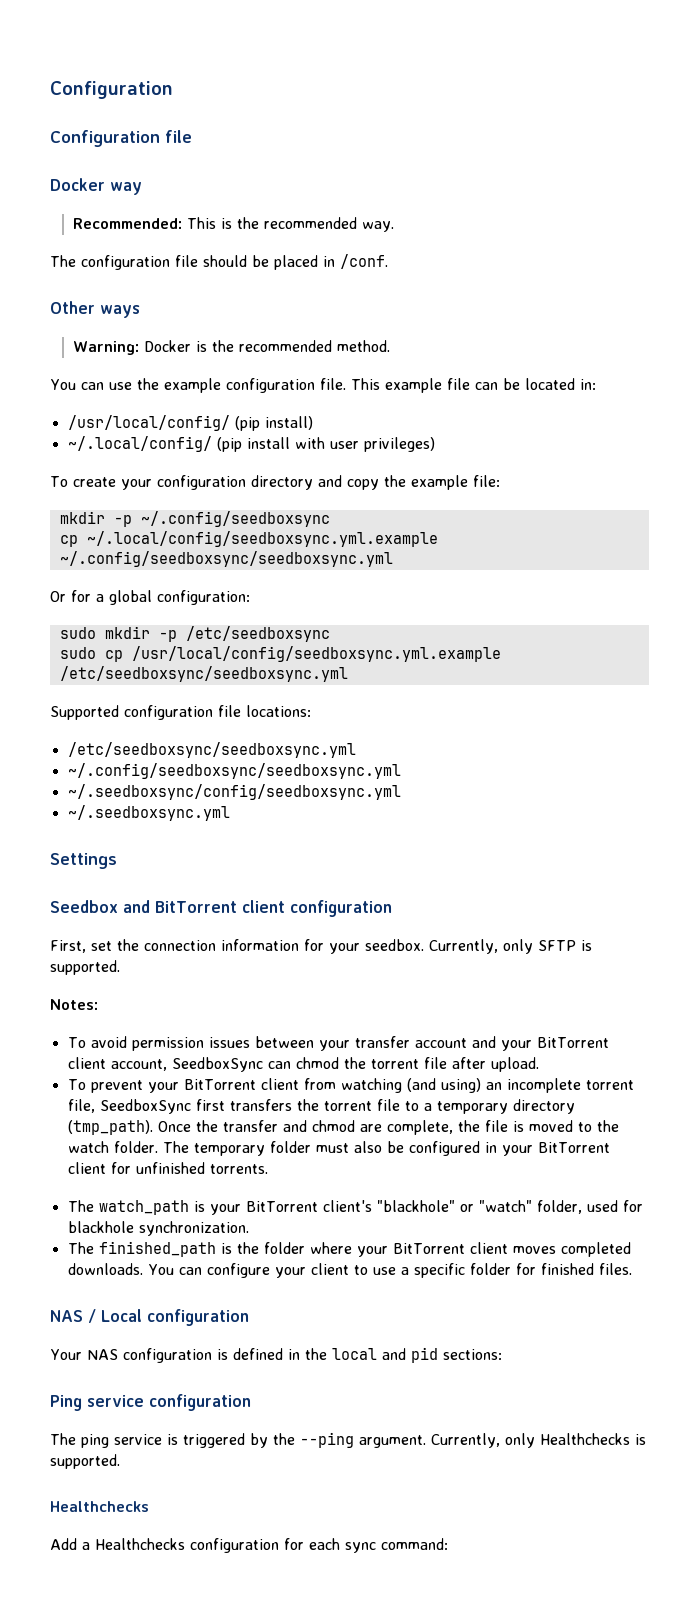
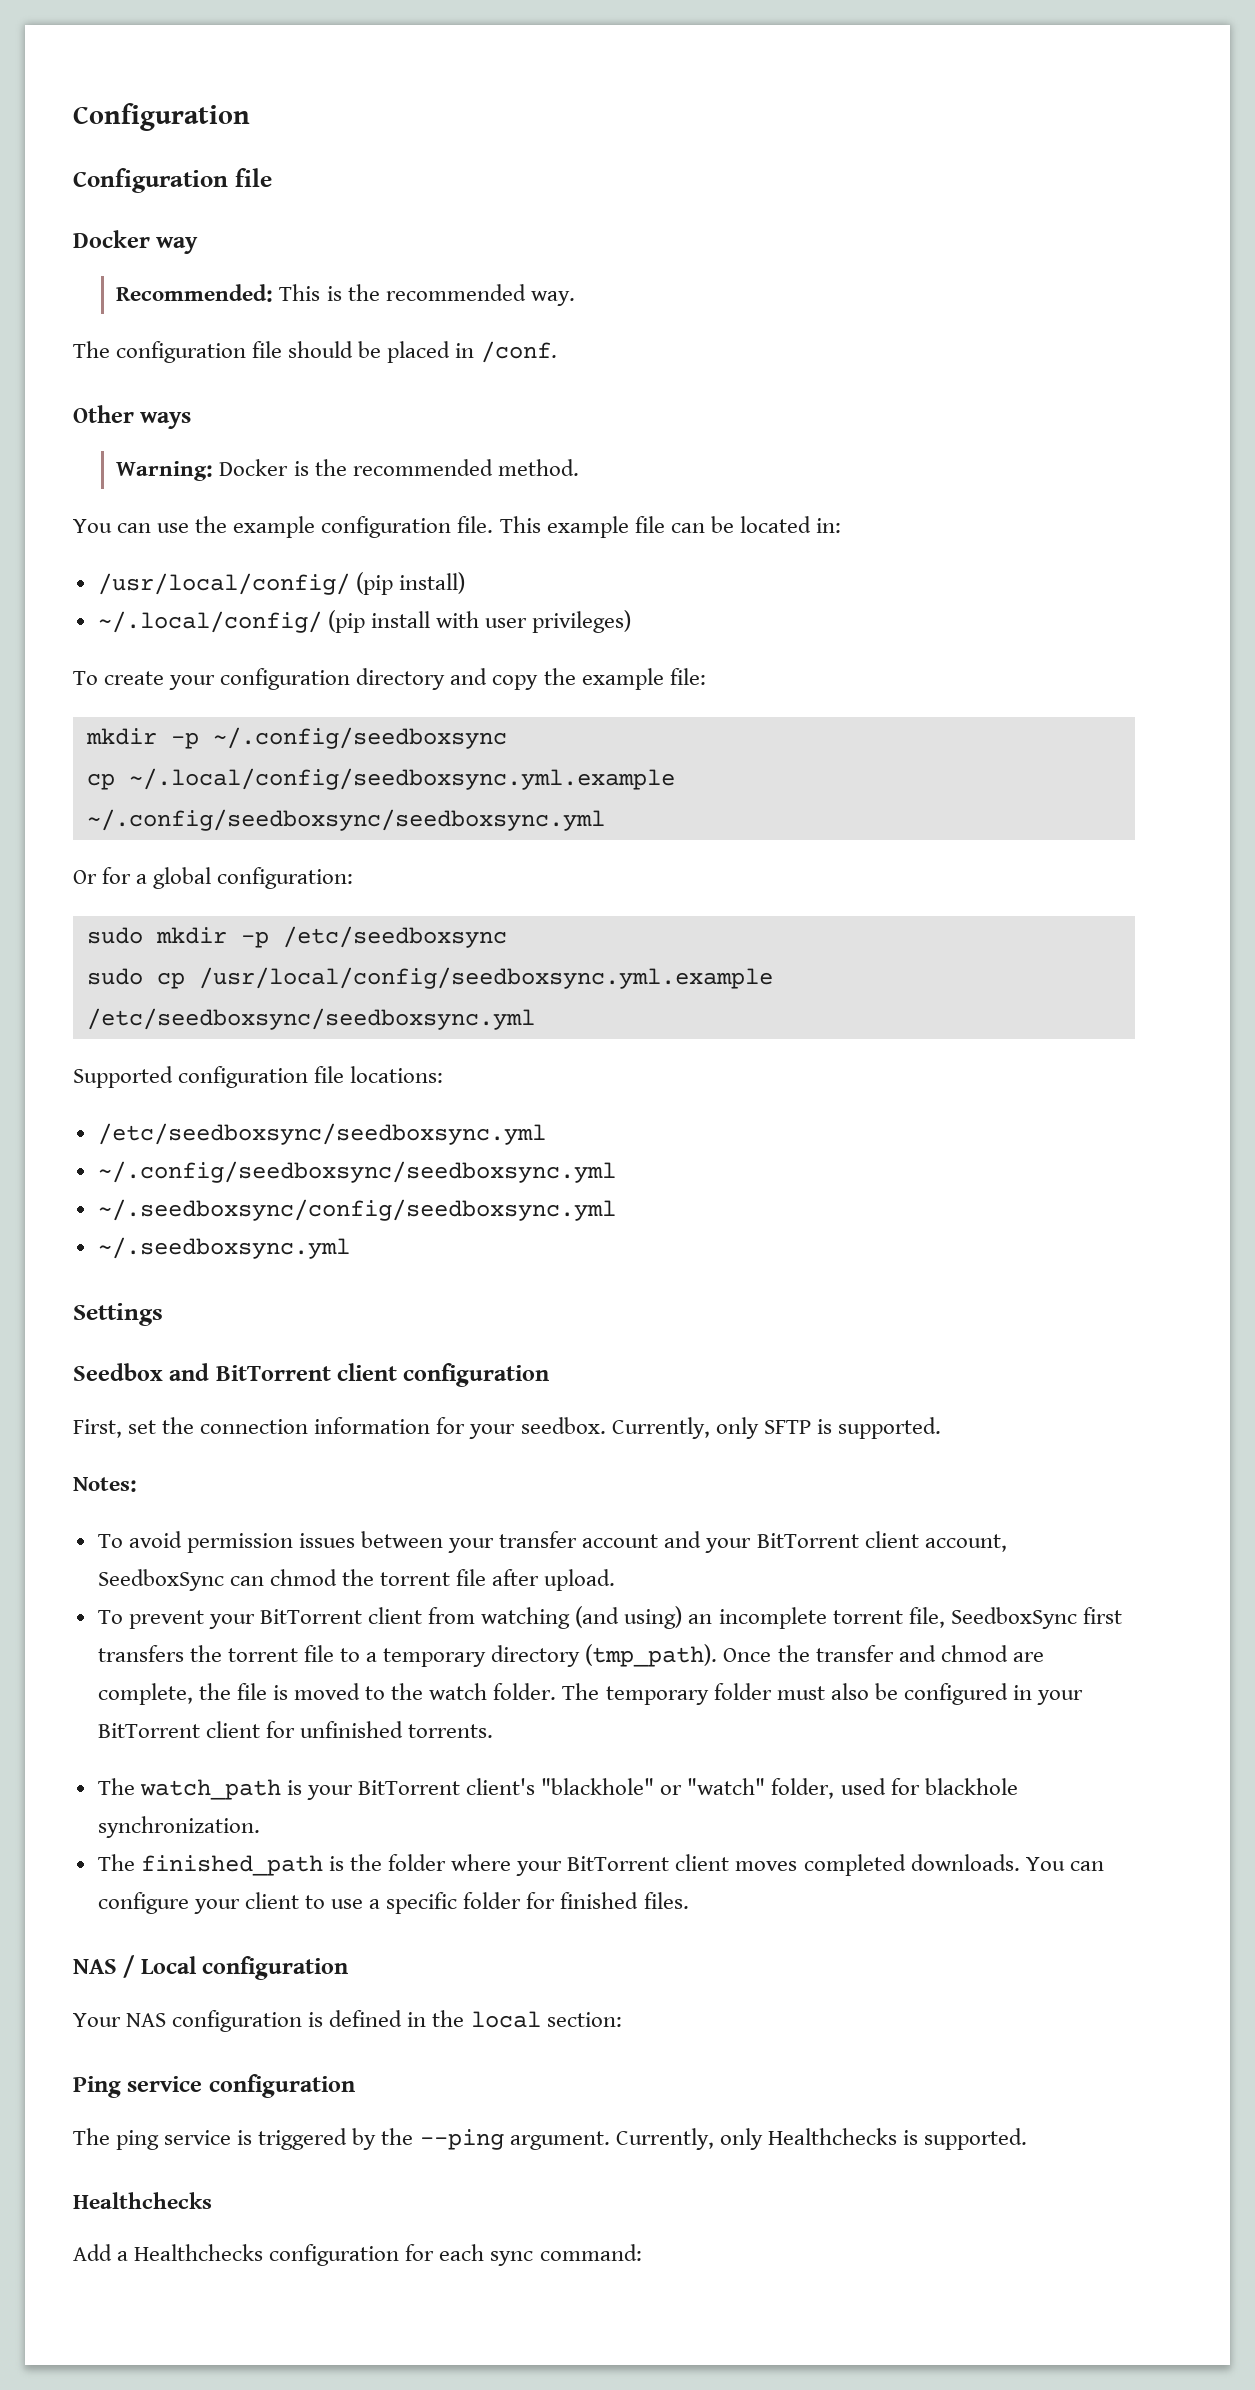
[381,1347,502,1363] and pid sections: -> [546,2012,622,2027] section:

